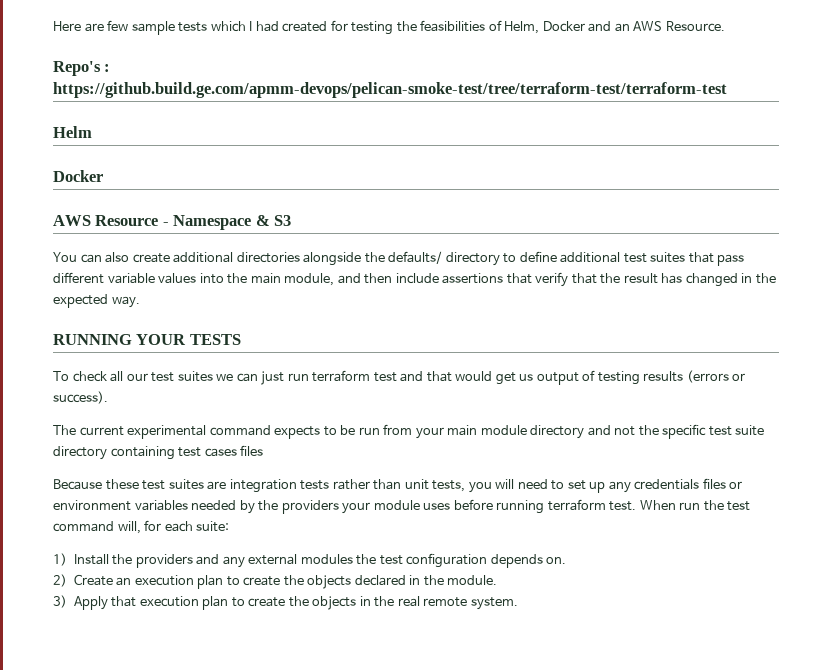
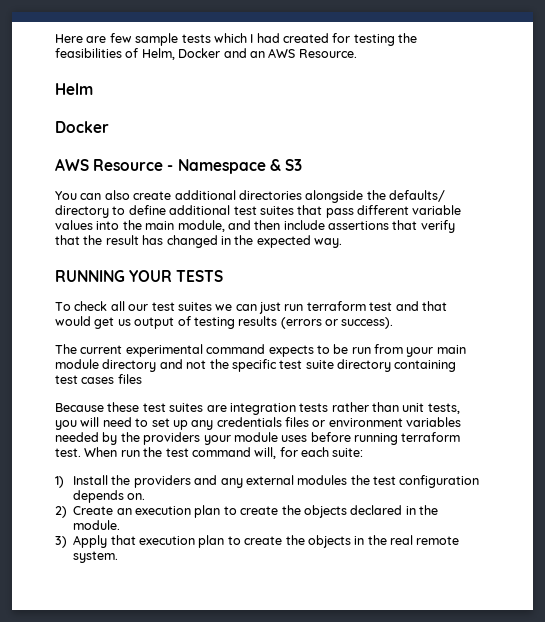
[53,61,111,76] [53,82,727,98] // Repo's : https://github.build.ge.com/apmm-devops/pelican-smoke-test/tree/terraform-test/terraform-test -> (357, 53) none

